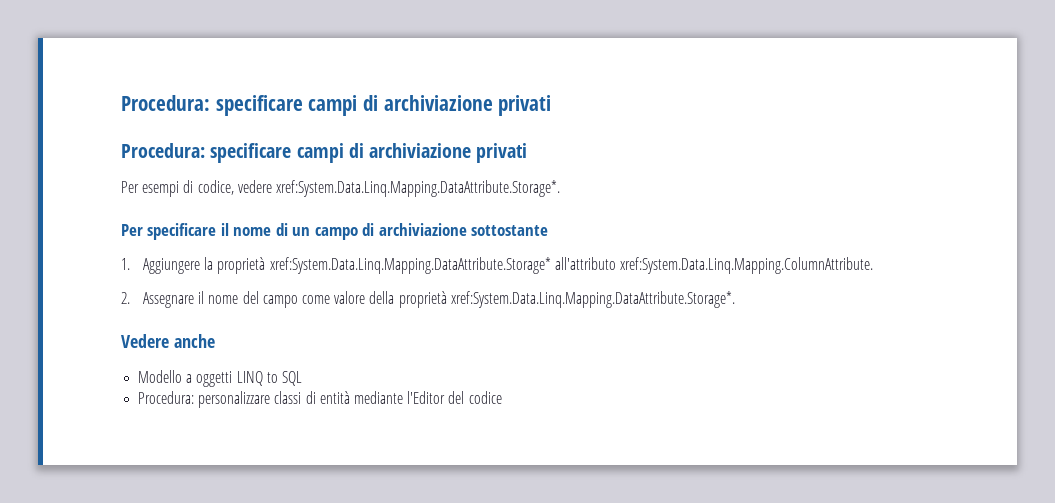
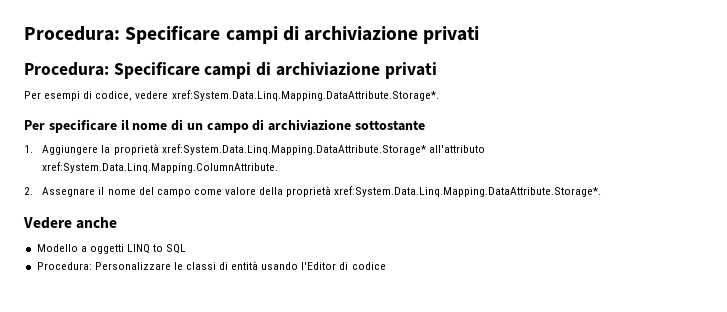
[121,95,303,116] Procedura: specificare -> [24,25,221,44] Procedura: Specificare
[210,143,292,163] specificare -> [113,62,200,79] Specificare
[198,391,271,408] personalizzare -> [94,262,183,270] Personalizzare le
[353,391,465,404] mediante l'Editor del -> [261,262,349,270] usando l'Editor di

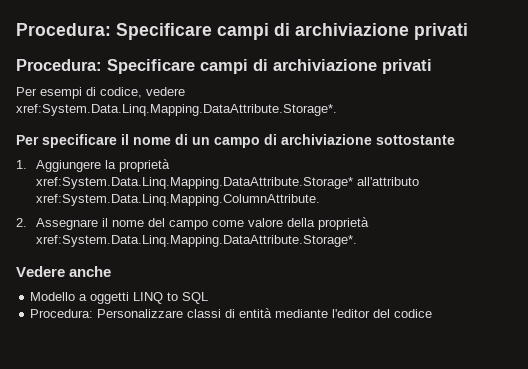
[173,262,183,270] le -> (184, 313) none
[261,262,349,270] usando l'Editor di -> [275,309,391,318] mediante l'editor del

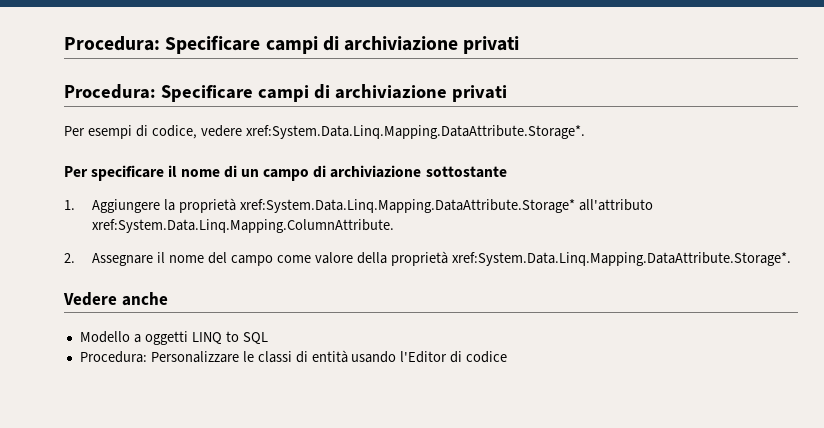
(184, 313) none -> [242,351,254,362] le
[275,309,391,318] mediante l'editor del -> [351,351,463,363] usando l'Editor di

